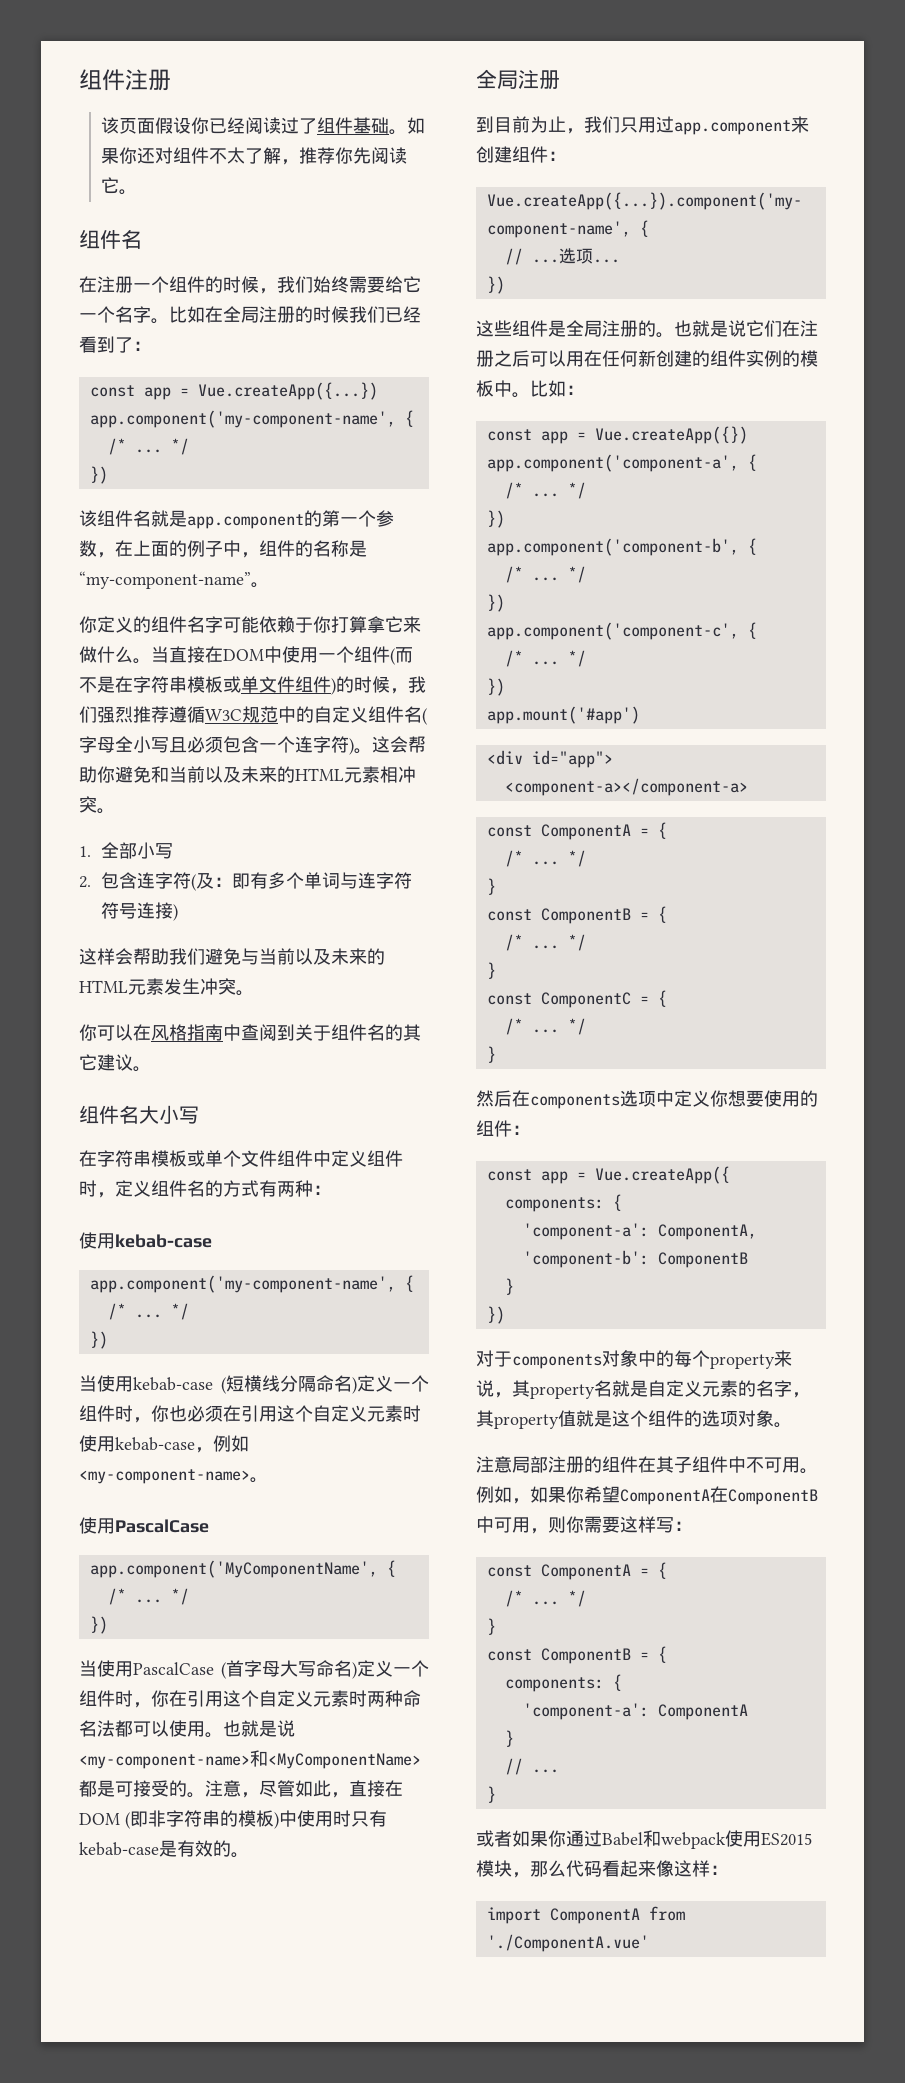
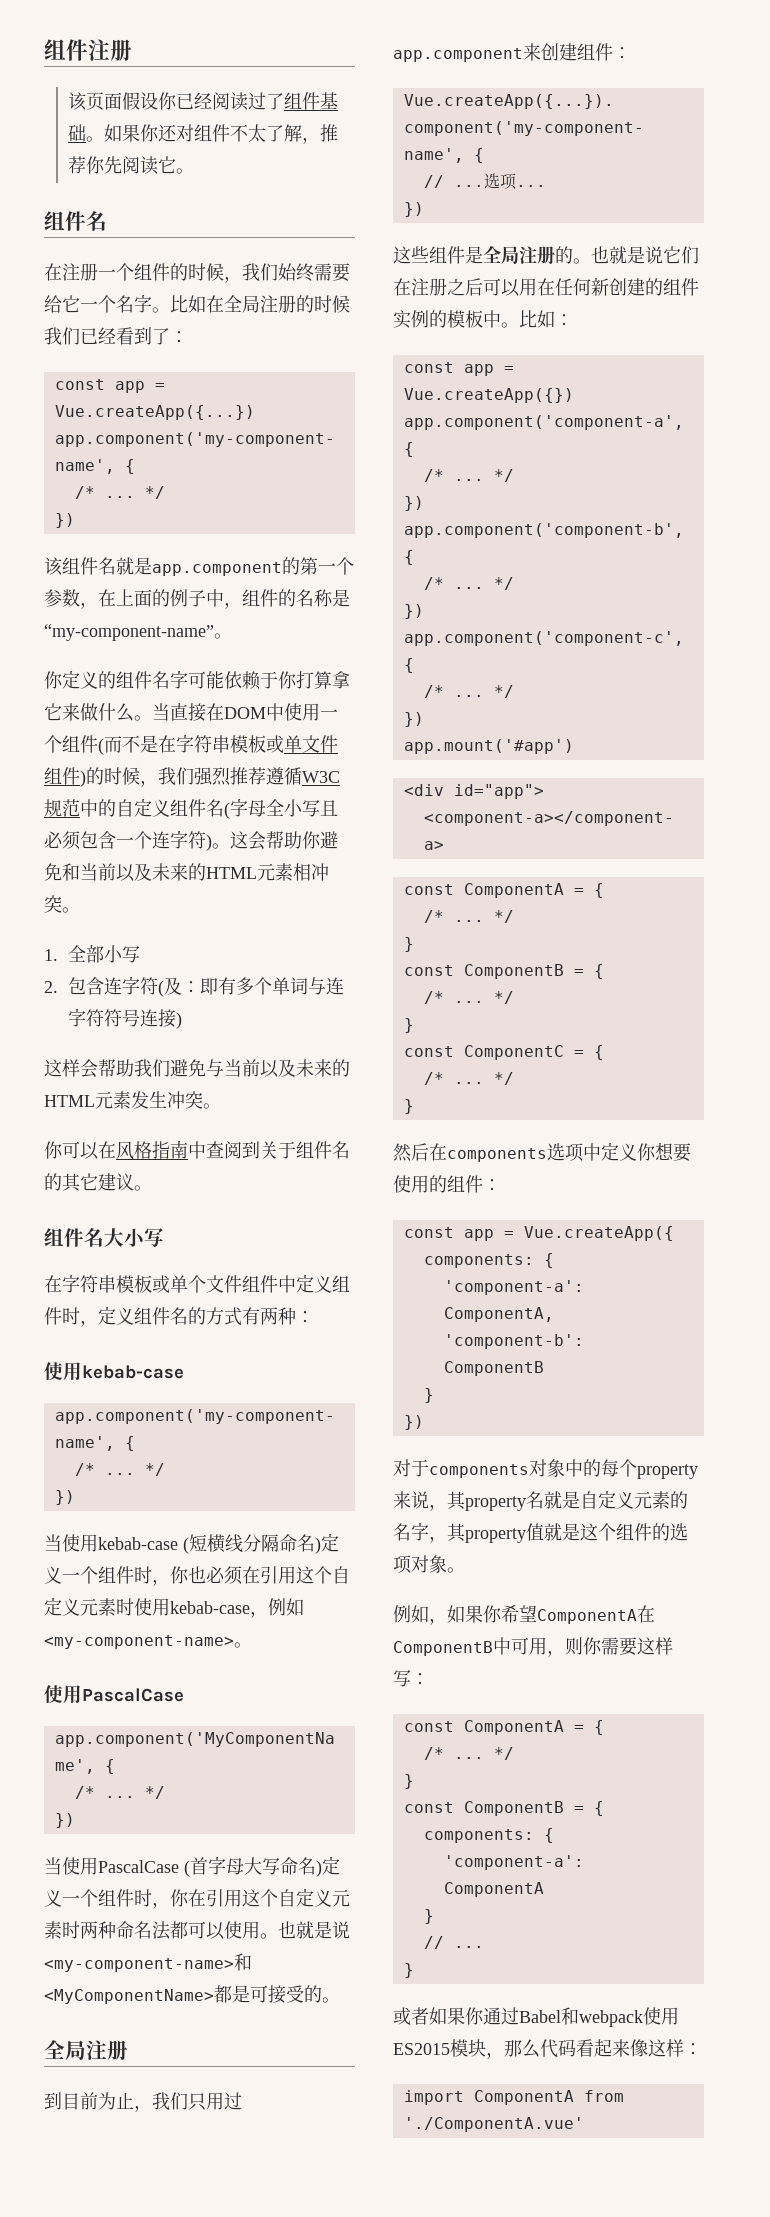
[205,1780,403,1798] [79,1810,387,1829] [79,1840,249,1858] 注意，尽管如此，直接在DOM (即非字符串的模板)中使用时只有kebab-case是有效的。 -> (340, 2000) none
[476,1456,818,1474] 注意局部注册的组件在其子组件中不可用。 -> (465, 1570) none

